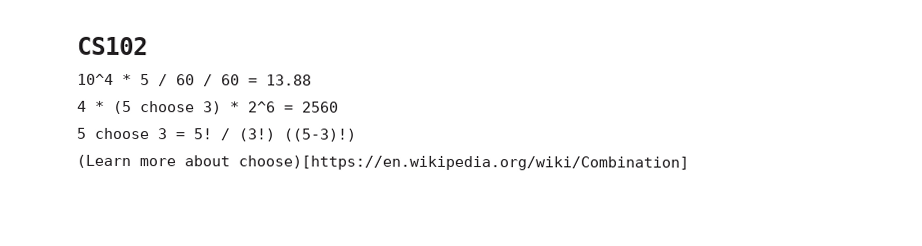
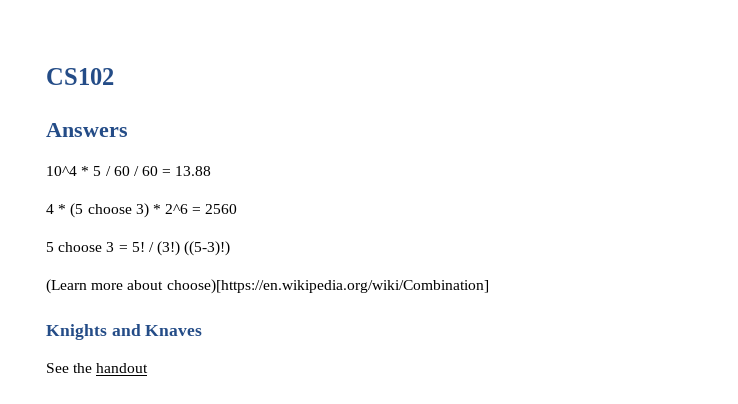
(148, 46) none -> [46,123,128,137] // Answers
(689, 163) none -> [46,324,203,340] [46,363,149,373] // Knights and Knaves // See the handout

